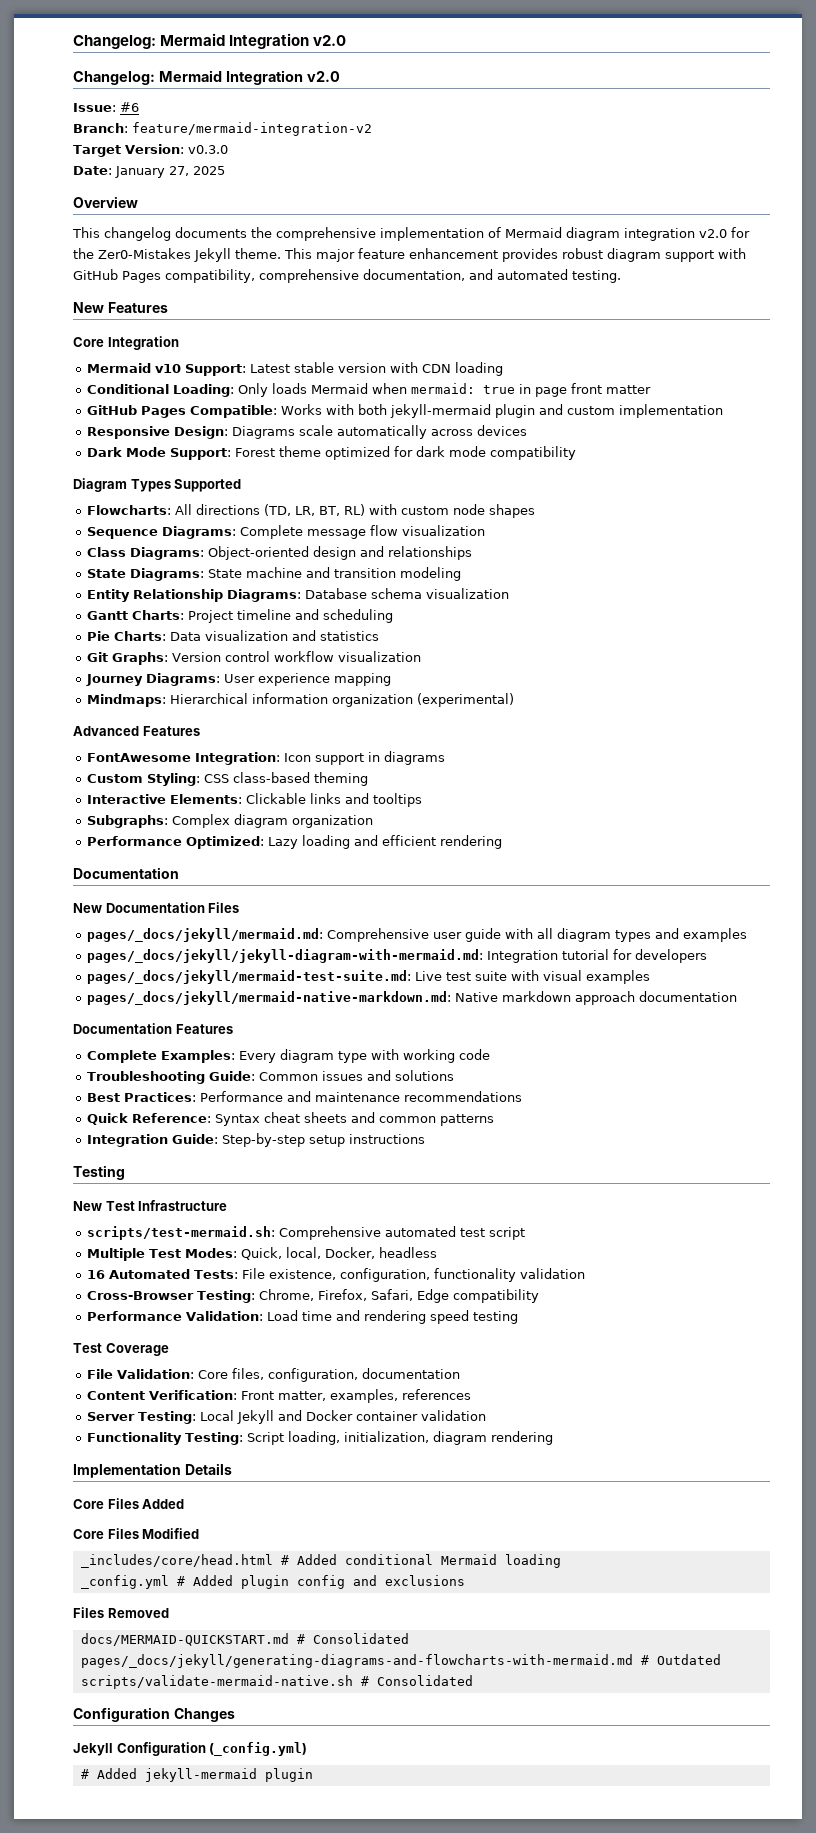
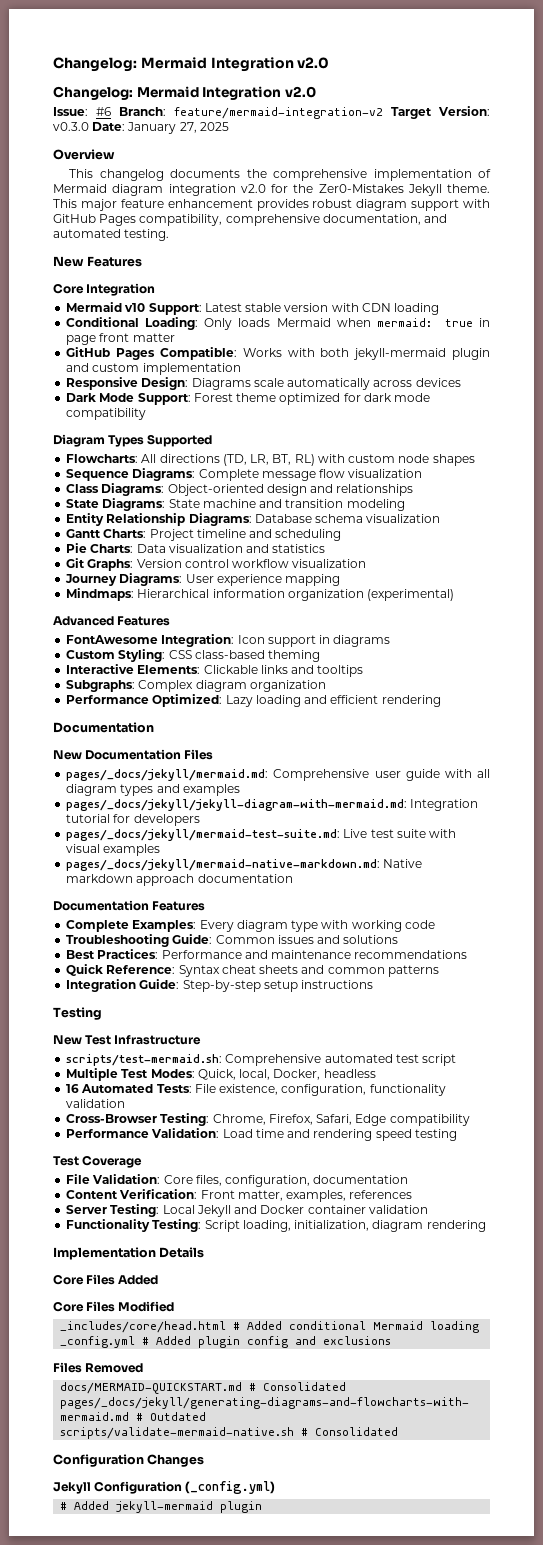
(139, 107) // -> (111, 111) none
(372, 129) // -> (383, 113) none
(228, 149) // -> (89, 126) none

